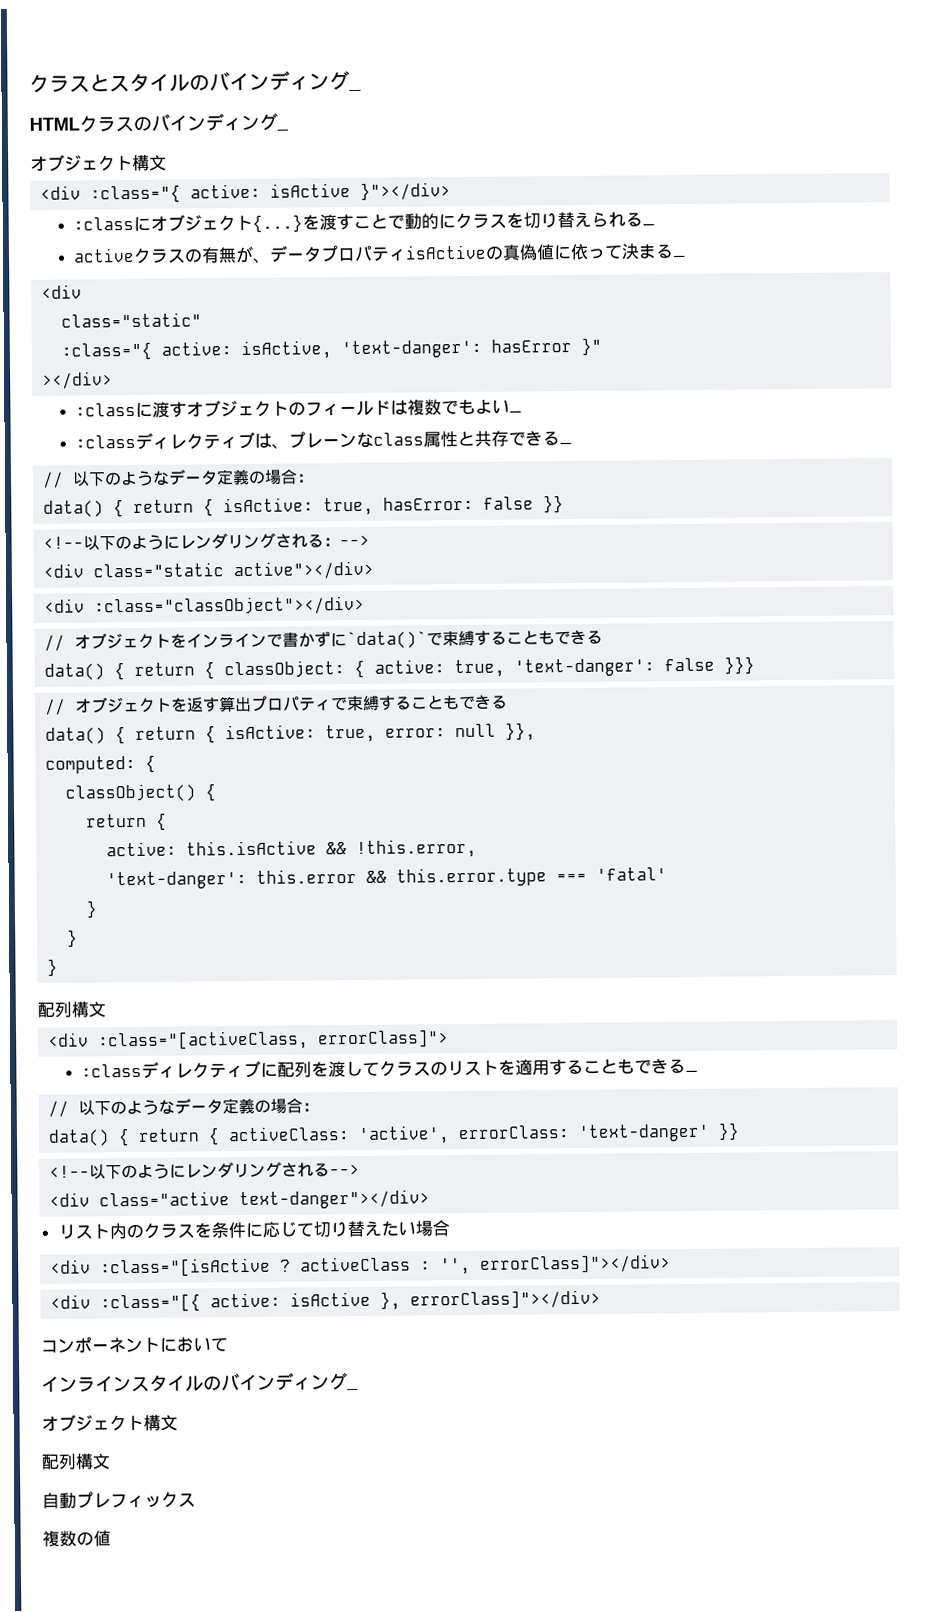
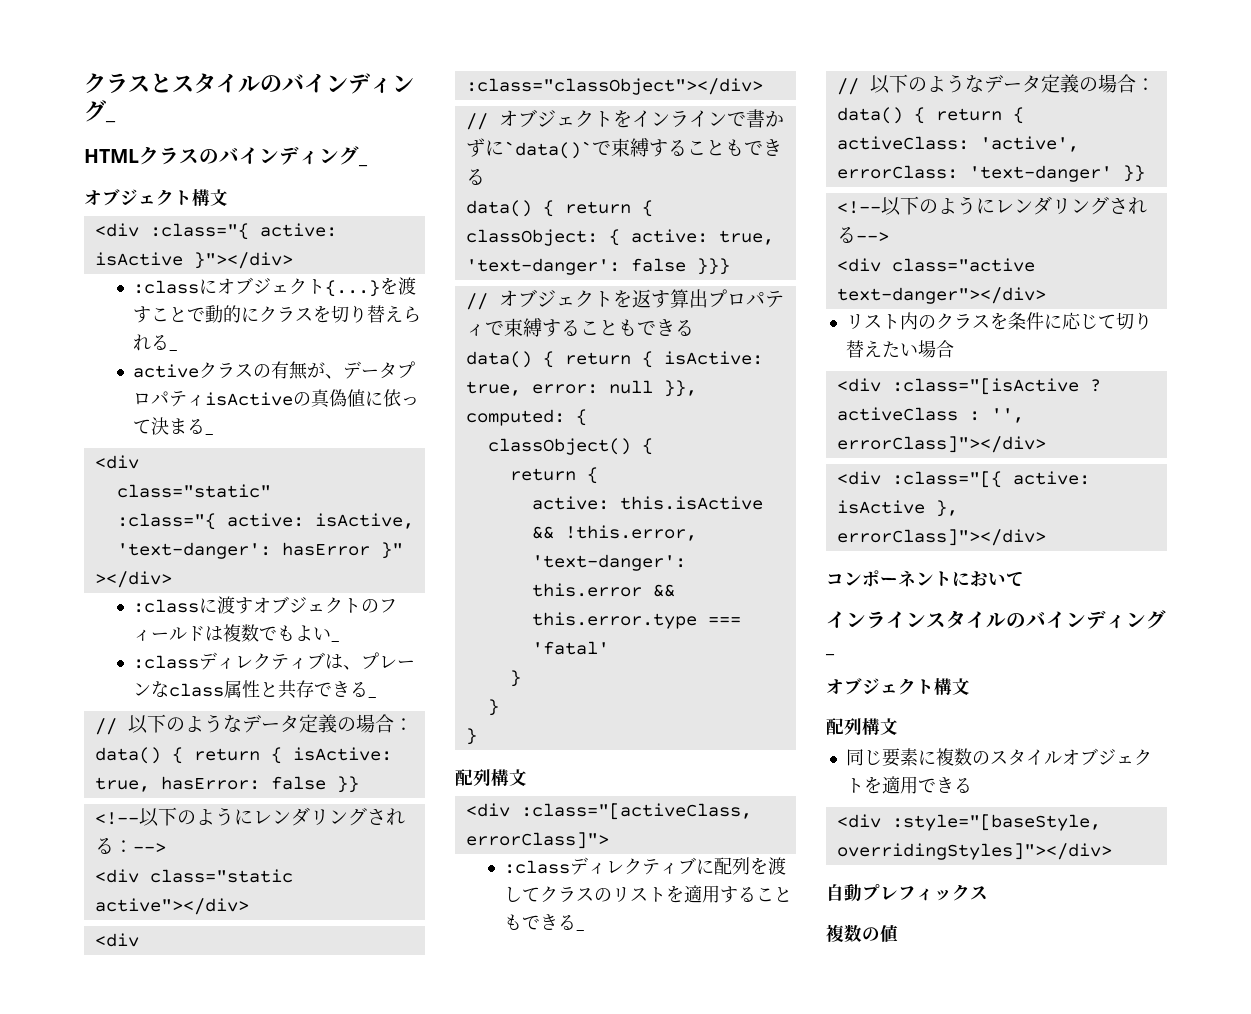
(111, 1461) none -> [845,748,1152,767] [845,776,972,794] [836,814,1101,831] [836,843,1112,860] // 同じ要素に複数のスタイルオブジェクトを適用できる // <div :style="[baseStyle, overridingStyles]"></div>

